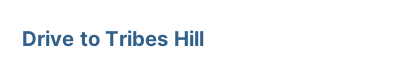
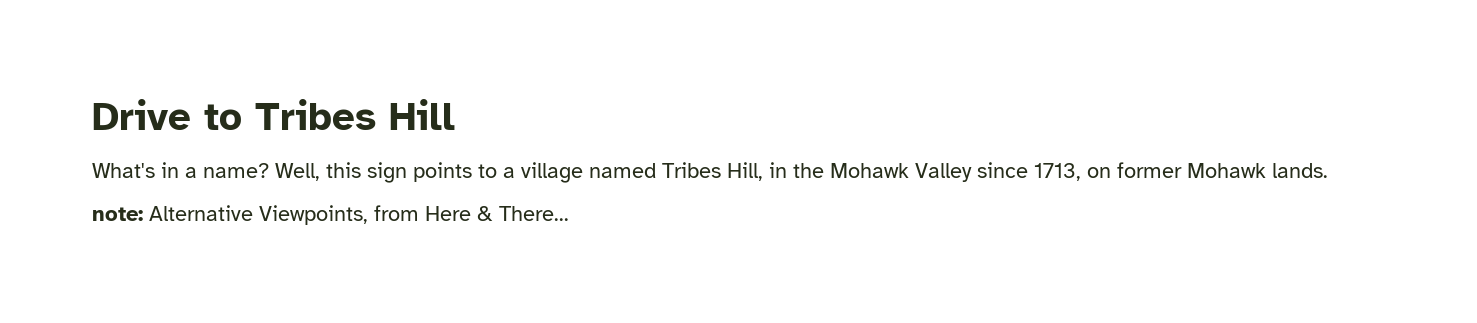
(205, 38) none -> [92,162,1328,183] [92,205,569,225] // What's in a name? Well, this sign points to a village named Tribes Hill, in the Mohawk Valley since 1713, on former Mohawk lands. // note: Alternative Viewpoints, from Here & There...

